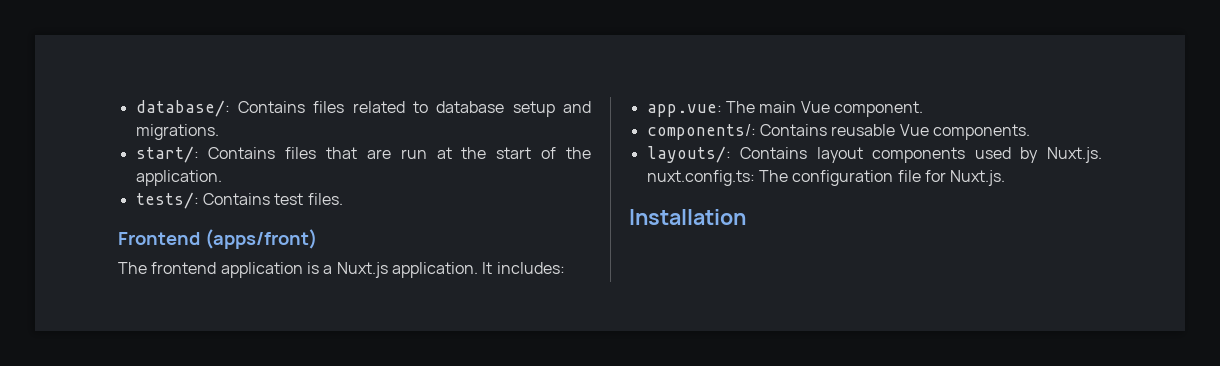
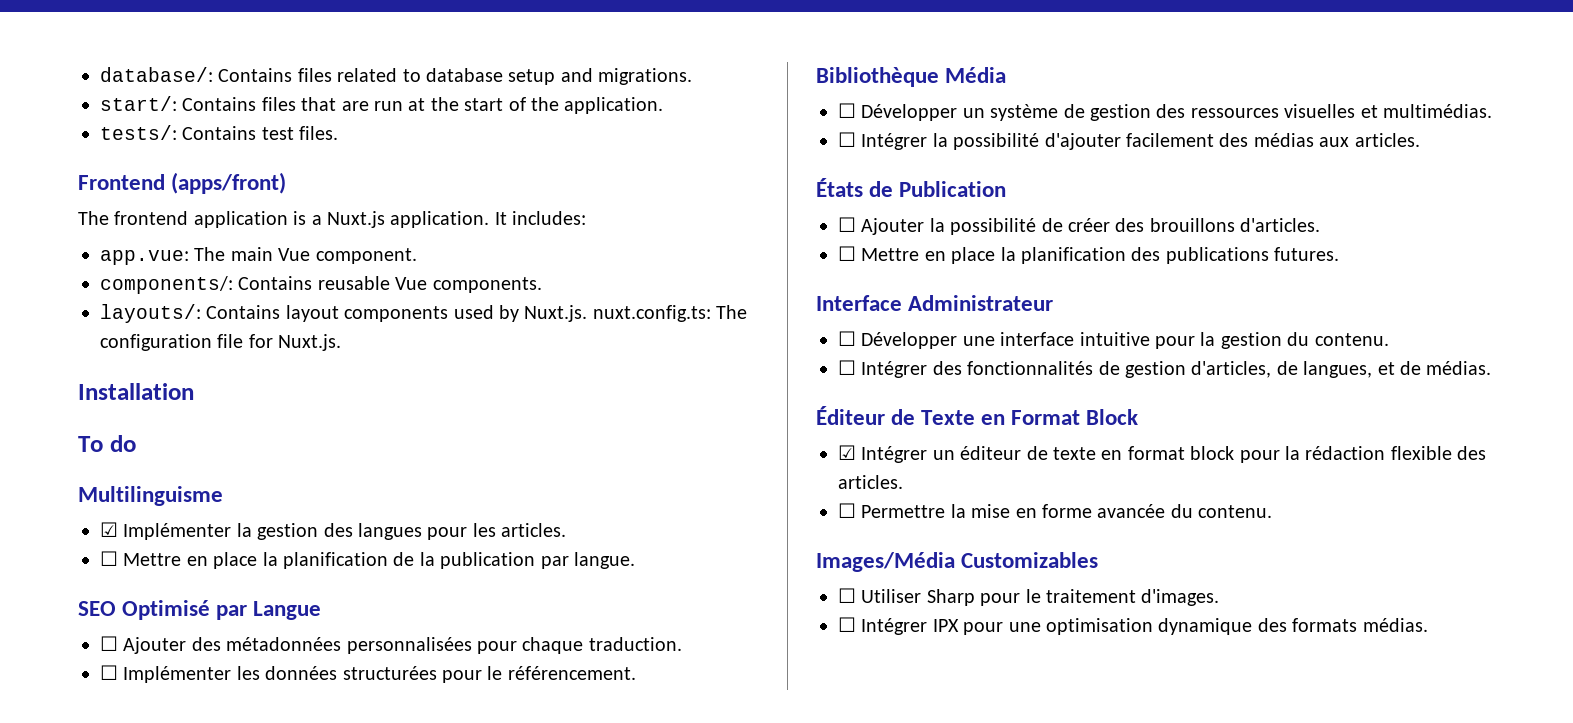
(746, 217) none -> [78,435,136,452] [78,486,223,506] [100,522,567,540] [100,551,635,569] [78,600,322,620] [100,636,682,654] [100,665,636,683] [816,67,1007,87] [838,103,1492,121] [838,132,1420,150] [816,178,1007,197] [838,217,1321,235] [838,246,1340,264] [816,295,1054,311] [838,331,1389,349] [838,360,1492,378] [816,406,1139,425] [838,445,1487,463] [838,475,903,489] [838,503,1273,518] [816,552,1099,572] [838,588,1220,606] [838,617,1428,635] // To do // Multilinguisme // ☑ Implémenter la gestion des langues pour les articles. // ☐ Mettre en place la planification de la publication par langue. // SEO Optimisé par Langue // ☐ Ajouter des métadonnées personnalisées pour chaque traduction. // ☐ Implémenter les données structurées pour le référencement. // Bibliothèque Média // ☐ Développer un système de gestion des ressources visuelles et multimédias. // ☐ Intégrer la possibilité d'ajouter facilement des médias aux articles. // États de Publication // ☐ Ajouter la possibilité de créer des brouillons d'articles. // ☐ Mettre en place la planification des publications futures. // Interface Administrateur // ☐ Développer une interface intuitive pour la gestion du contenu. // ☐ Intégrer des fonctionnalités de gestion d'articles, de langues, et de médias. // Éditeur de Texte en Format Block // ☑ Intégrer un éditeur de texte en format block pour la rédaction flexible des articles. // ☐ Permettre la mise en forme avancée du contenu. // Images/Média Customizables // ☐ Utiliser Sharp pour le traitement d'images. // ☐ Intégrer IPX pour une optimisation dynamique des formats médias.

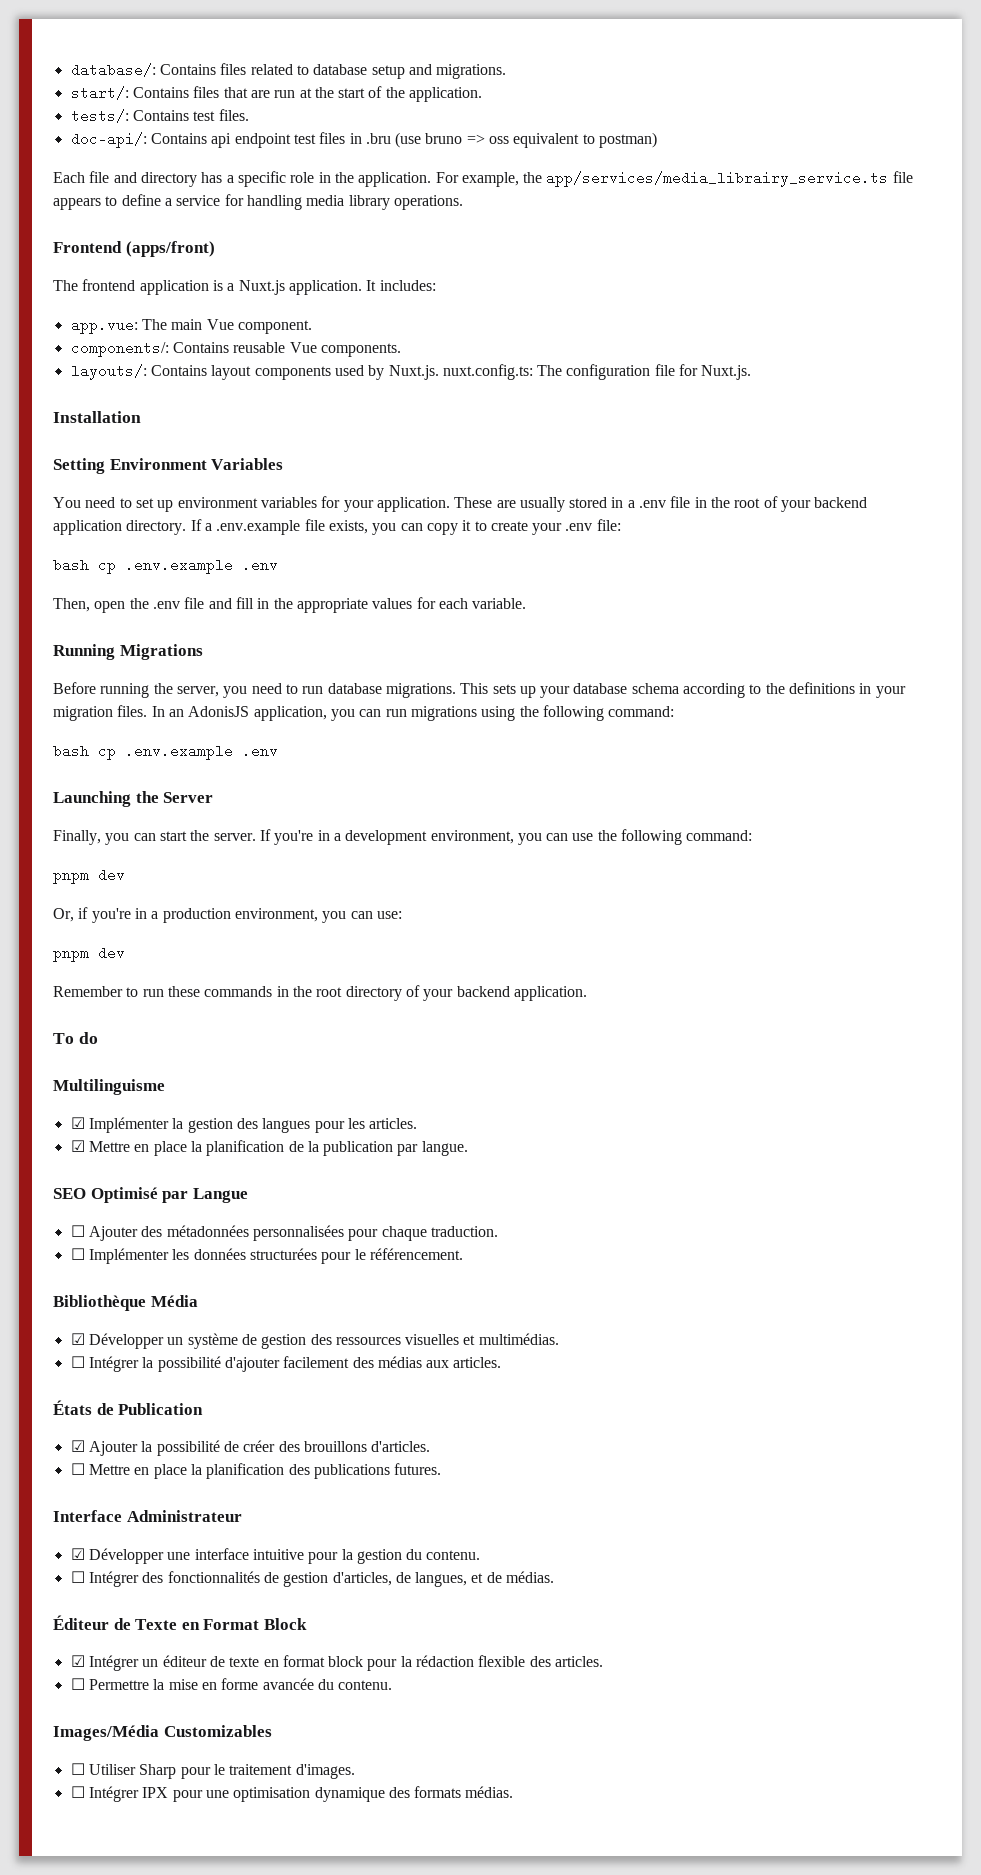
(339, 133) none -> [70,132,658,148] [53,171,913,187] [53,194,463,210] // doc-api/: Contains api endpoint test files in .bru (use bruno => oss equivalent to postman) // Each file and directory has a specific role in the application. For example, the app/services/media_librairy_service.ts file appears to define a service for handling media library operations.
(194, 391) none -> [53,458,284,474] [53,496,868,512] [53,519,621,535] [53,558,278,574] [53,597,527,613] [53,644,203,660] [53,682,906,698] [53,705,675,721] [53,744,278,760] [53,791,214,807] [53,829,753,845] [53,868,125,884] [53,907,402,923] [53,946,125,962] [53,985,587,1001] // Setting Environment Variables // You need to set up environment variables for your application. These are usually stored in a .env file in the root of your backend application directory. If a .env.example file exists, you can copy it to create your .env file: // bash cp .env.example .env // Then, open the .env file and fill in the appropriate values for each variable. // Running Migrations // Before running the server, you need to run database migrations. This sets up your database schema according to the definitions in your migration files. In an AdonisJS application, you can run migrations using the following command: // bash cp .env.example .env // Launching the Server // Finally, you can start the server. If you're in a development environment, you can use the following command: // pnpm dev // Or, if you're in a production environment, you can use: // pnpm dev // Remember to run these commands in the root directory of your backend application.
[100,551,118,566] ☐ -> [70,1140,85,1152] ☑
[838,103,856,118] ☐ -> [70,1333,85,1345] ☑
[838,217,856,232] ☐ -> [70,1440,85,1452] ☑
[838,331,856,346] ☐ -> [70,1548,85,1560] ☑

